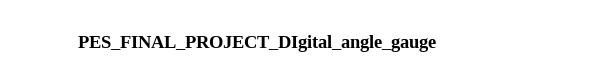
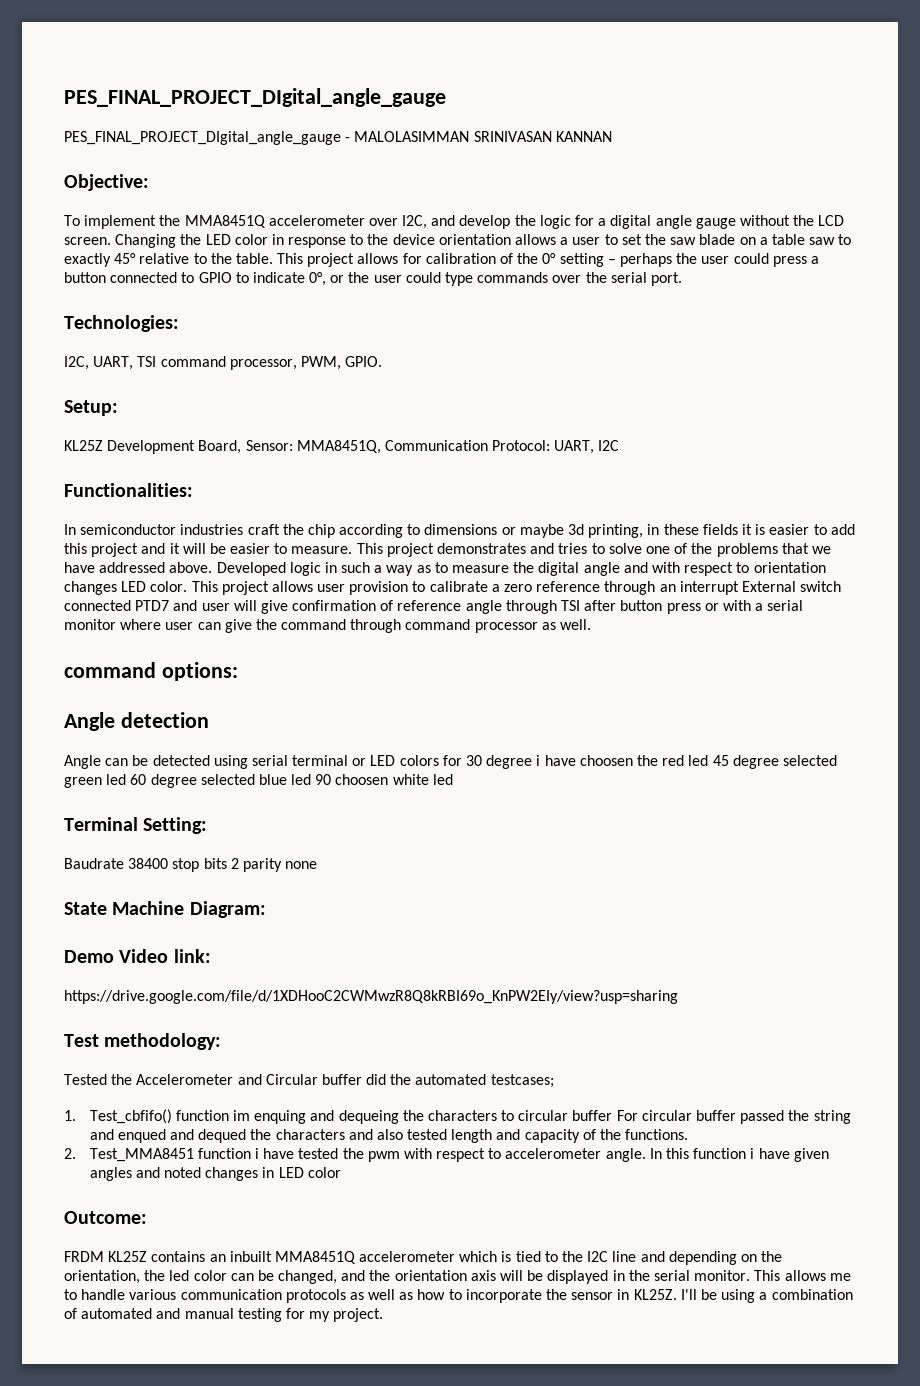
[78,35,436,52] PES_FINAL_PROJECT_DIgital_angle_gauge -> [64,88,446,107] [64,131,612,145] [64,174,149,191] [64,215,845,229] [64,234,852,248] [64,253,819,267] [64,272,682,286] [64,315,179,332] [64,356,383,370] [64,400,118,416] [64,440,620,454] [64,483,193,497] [64,524,855,538] [64,543,831,557] [64,562,826,576] [64,581,842,595] [64,600,804,614] [64,619,592,633] [64,662,238,681] [64,712,209,731] [64,755,837,769] [64,774,453,788] [64,817,208,834] [64,858,318,872] [64,901,266,918] [64,949,211,963] [64,990,678,1004] [64,1033,222,1050] [64,1074,554,1088] [64,1109,851,1124] [89,1129,689,1143] [64,1148,829,1162] [89,1167,341,1181] [64,1211,147,1224] [64,1251,783,1265] [64,1270,851,1284] [64,1289,853,1303] [64,1308,384,1322] PES_FINAL_PROJECT_DIgital_angle_gauge // PES_FINAL_PROJECT_DIgital_angle_gauge - MALOLASIMMAN SRINIVASAN KANNAN // Objective: // To implement the MMA8451Q accelerometer over I2C, and develop the logic for a digital angle gauge without the LCD screen. Changing the LED color in response to the device orientation allows a user to set the saw blade on a table saw to exactly 45° relative to the table. This project allows for calibration of the 0° setting – perhaps the user could press a button connected to GPIO to indicate 0°, or the user could type commands over the serial port. // Technologies: // I2C, UART, TSI command processor, PWM, GPIO. // Setup: // KL25Z Development Board, Sensor: MMA8451Q, Communication Protocol: UART, I2C // Functionalities: // In semiconductor industries craft the chip according to dimensions or maybe 3d printing, in these fields it is easier to add this project and it will be easier to measure. This project demonstrates and tries to solve one of the problems that we have addressed above. Developed logic in such a way as to measure the digital angle and with respect to orientation changes LED color. This project allows user provision to calibrate a zero reference through an interrupt External switch connected PTD7 and user will give confirmation of reference angle through TSI after button press or with a serial monitor where user can give the command through command processor as well. // command options: // Angle detection // Angle can be detected using serial terminal or LED colors for 30 degree i have choosen the red led 45 degree selected green led 60 degree selected blue led 90 choosen white led // Terminal Setting: // Baudrate 38400 stop bits 2 parity none // State Machine Diagram: // Demo Video link: // https://drive.google.com/file/d/1XDHooC2CWMwzR8Q8kRBI69o_KnPW2EIy/view?usp=sharing // Test methodology: // Tested the Accelerometer and Circular buffer did the automated testcases; // 1. Test_cbfifo() function im enquing and dequeing the characters to circular buffer For circular buffer passed the string and enqued and dequed the characters and also tested length and capacity of the functions. // 2. Test_MMA8451 function i have tested the pwm with respect to accelerometer angle. In this function i have given angles and noted changes in LED color // Outcome: // FRDM KL25Z contains an inbuilt MMA8451Q accelerometer which is tied to the I2C line and depending on the orientation, the led color can be changed, and the orientation axis will be displayed in the serial monitor. This allows me to handle various communication protocols as well as how to incorporate the sensor in KL25Z. I'll be using a combination of automated and manual testing for my project.

